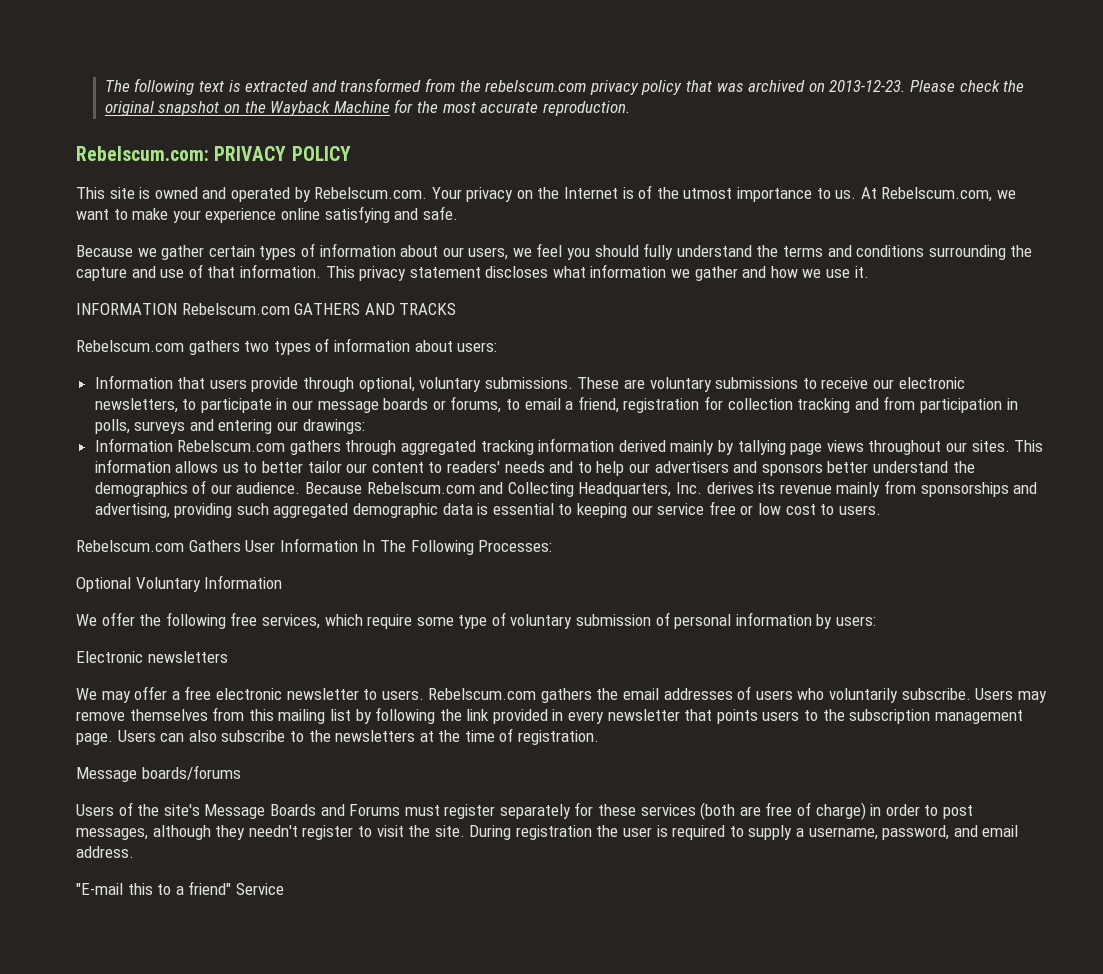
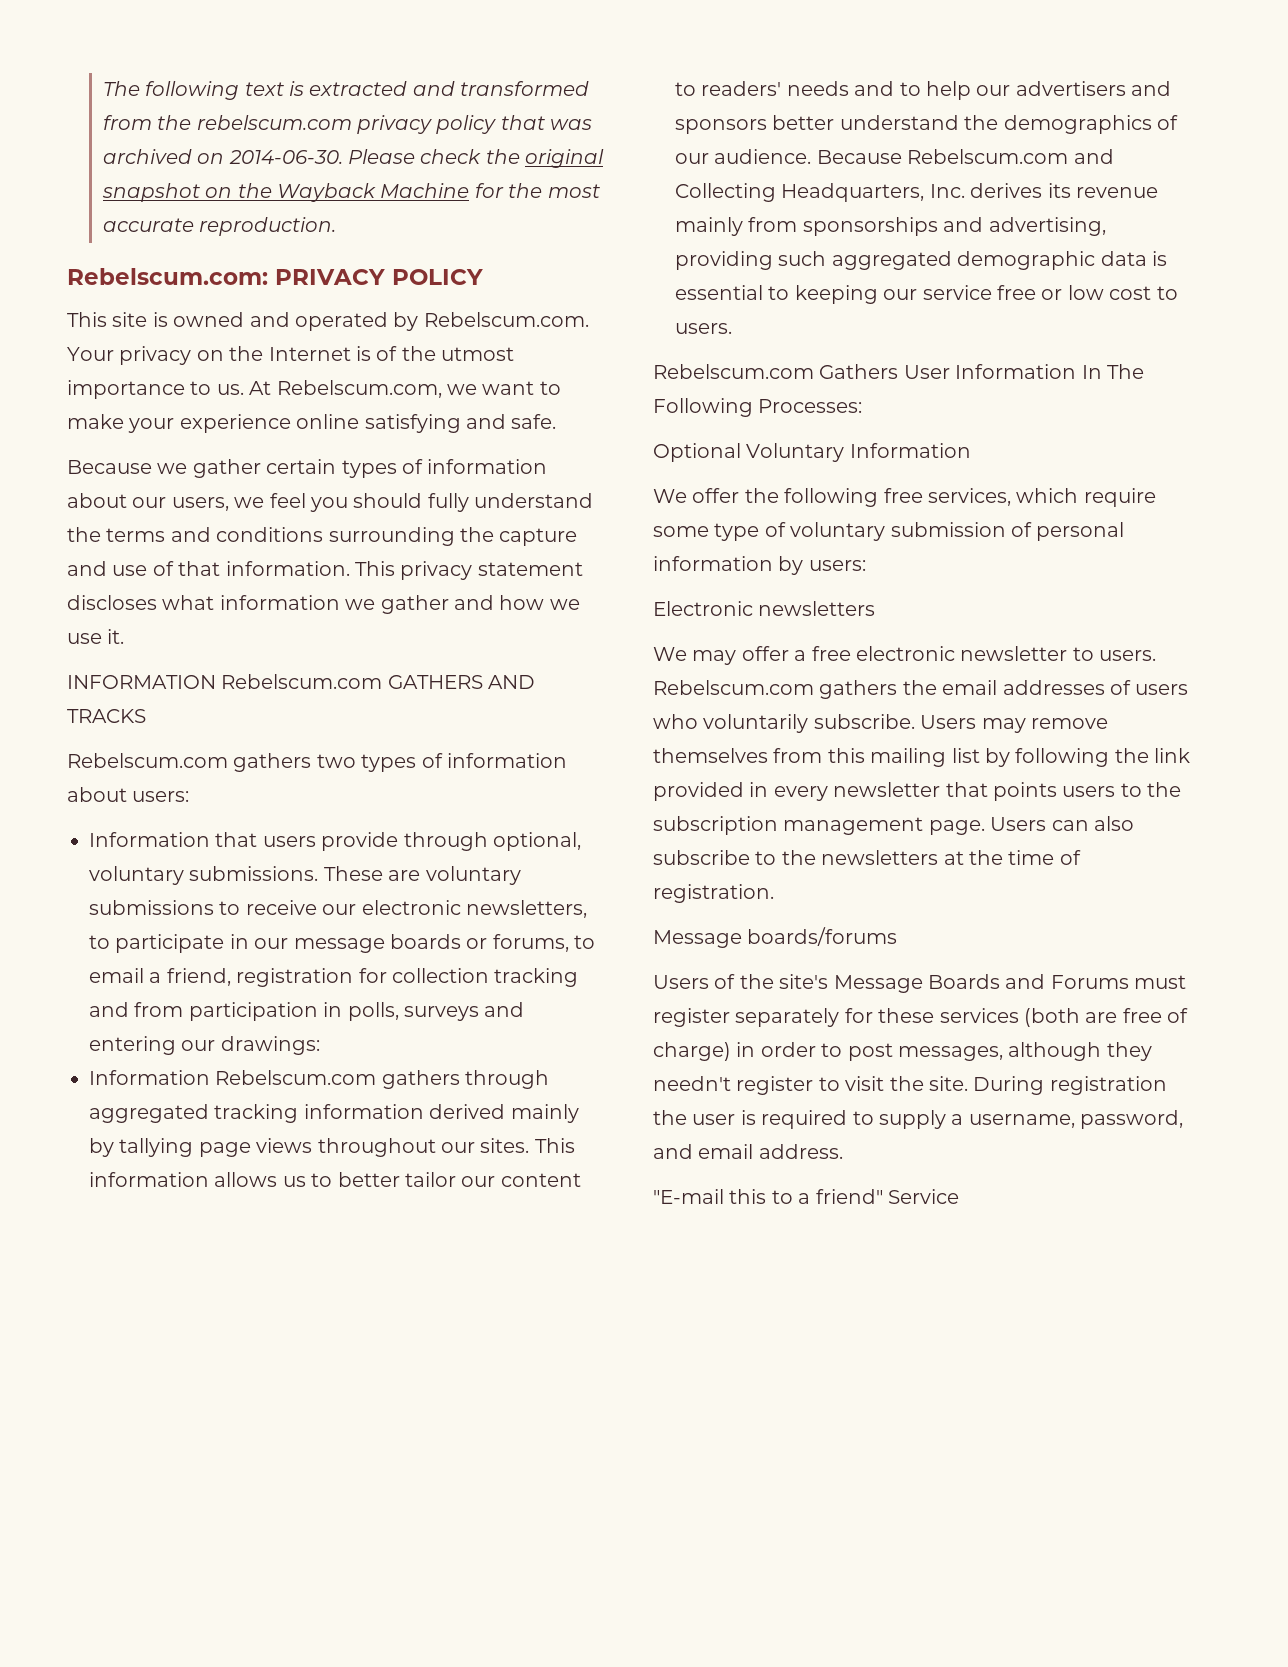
[829,80,906,92] 2013-12-23. -> [228,150,343,164] 2014-06-30.

